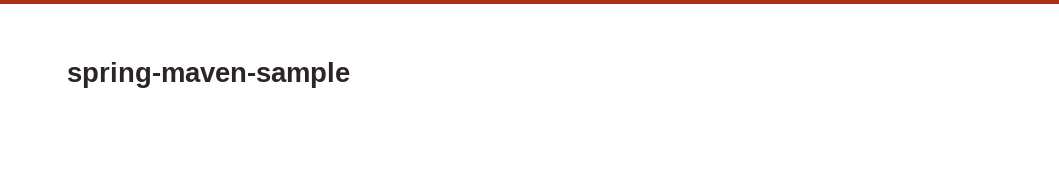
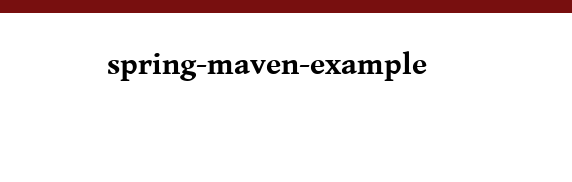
[67,62,350,88] spring-maven-sample -> [107,51,427,81] spring-maven-example

